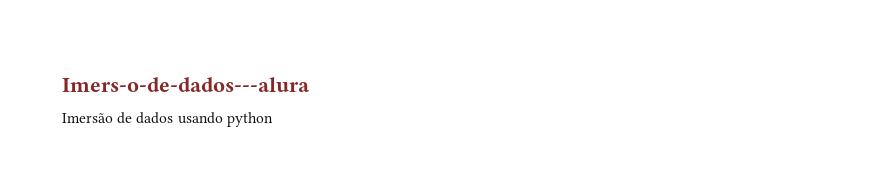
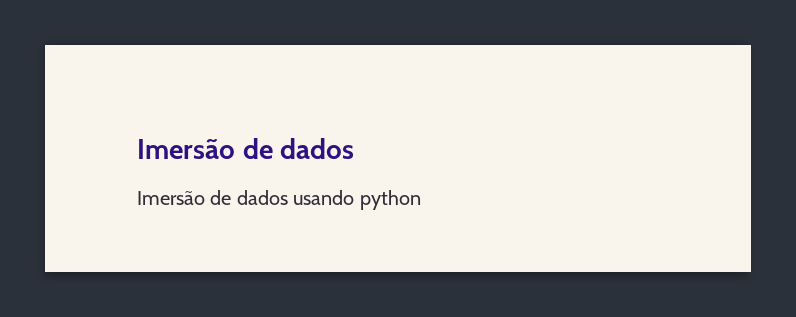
[62,77,310,92] Imers-o-de-dados---alura -> [137,138,355,159] Imersão de dados

